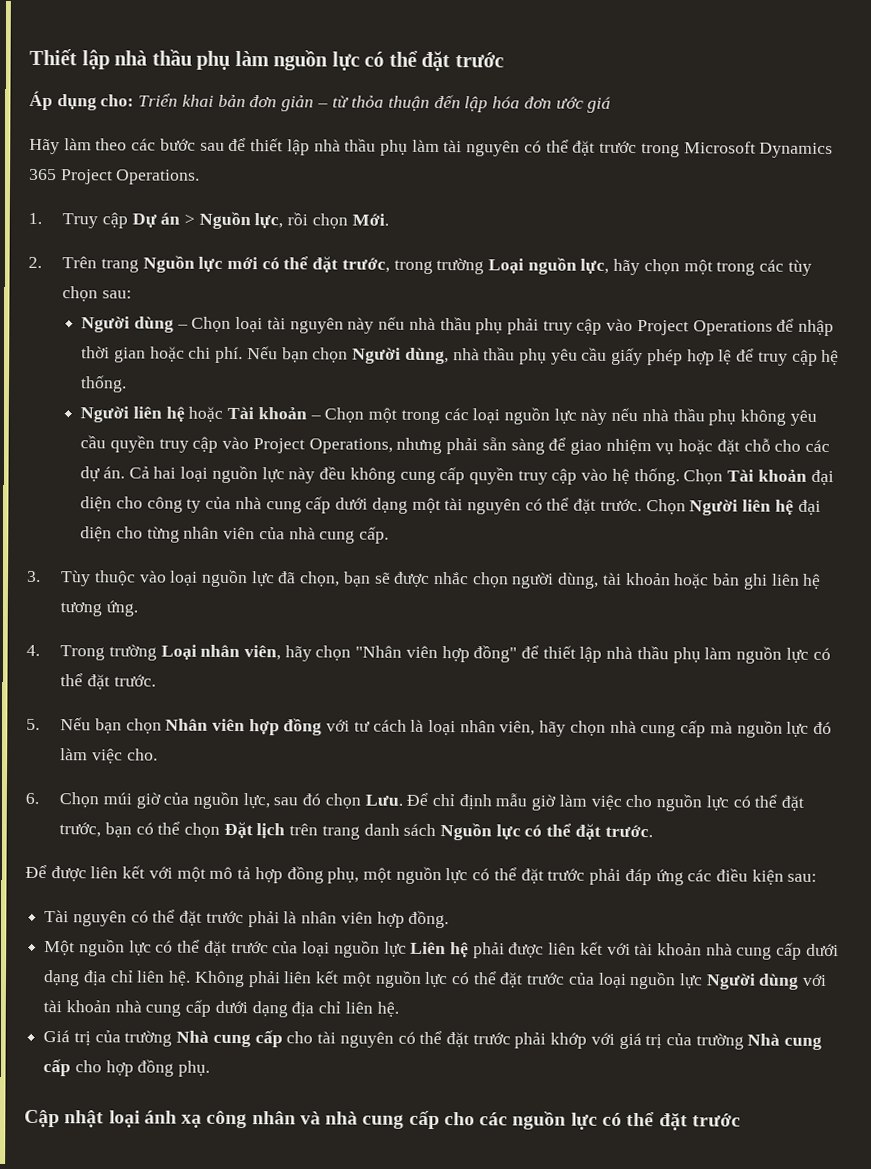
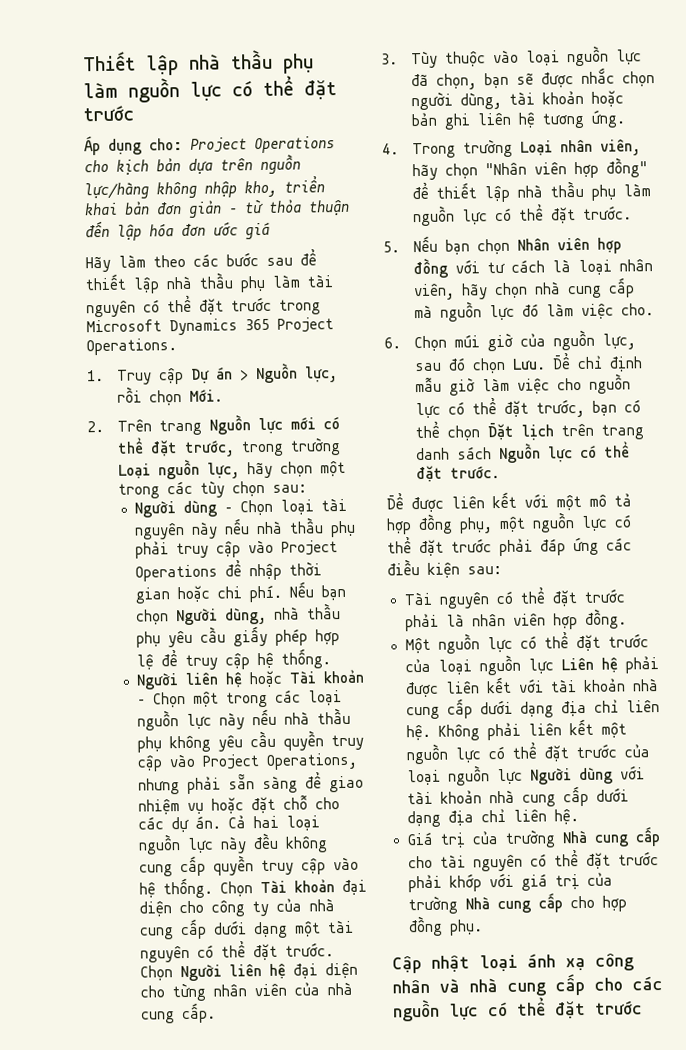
[138,93,179,107] Triển -> [190,136,335,154] [84,154,301,175] [84,175,325,200] Project Operations cho kịch bản dựa trên nguồn lực/hàng không nhập kho, triển

